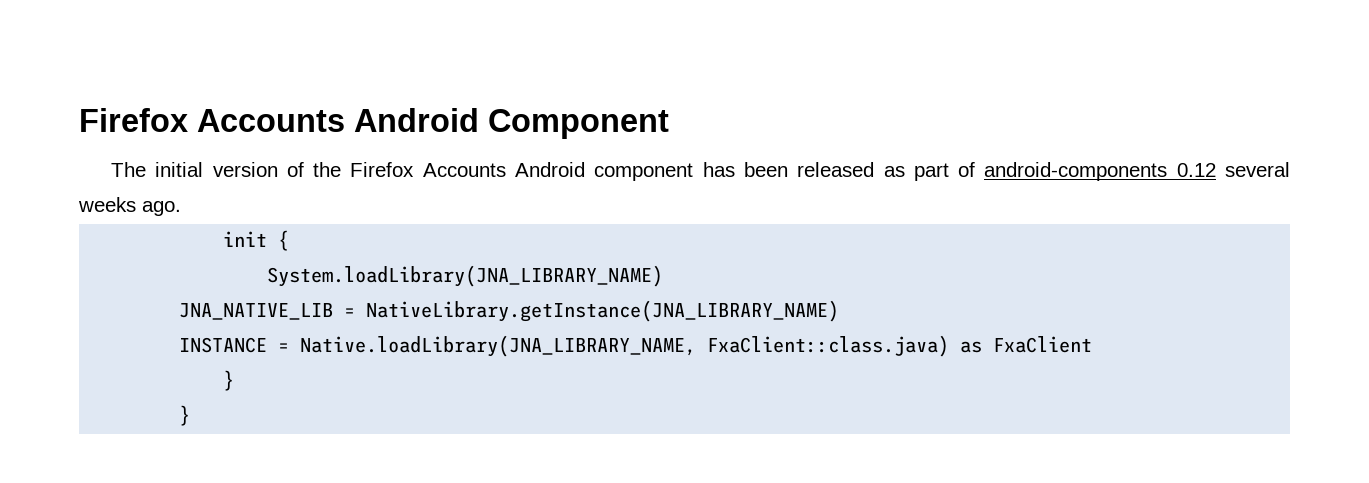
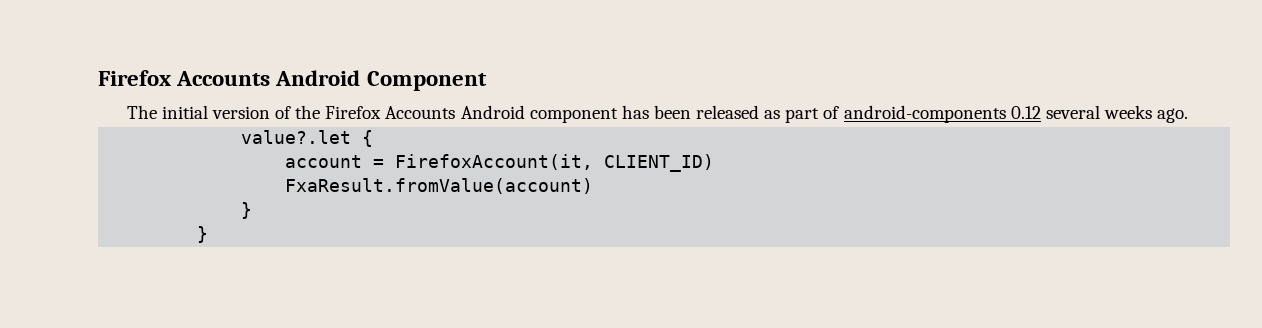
[223,231,268,247] init -> [241,130,352,144] value?.let
[267,265,664,287] [179,300,840,322] [179,335,1093,357] System.loadLibrary(JNA_LIBRARY_NAME) // JNA_NATIVE_LIB = NativeLibrary.getInstance(JNA_LIBRARY_NAME) // INSTANCE = Native.loadLibrary(JNA_LIBRARY_NAME, FxaClient::class.java) as FxaClient -> [285,154,715,172] [285,178,594,194] account = FirefoxAccount(it, CLIENT_ID) // FxaResult.fromValue(account)

